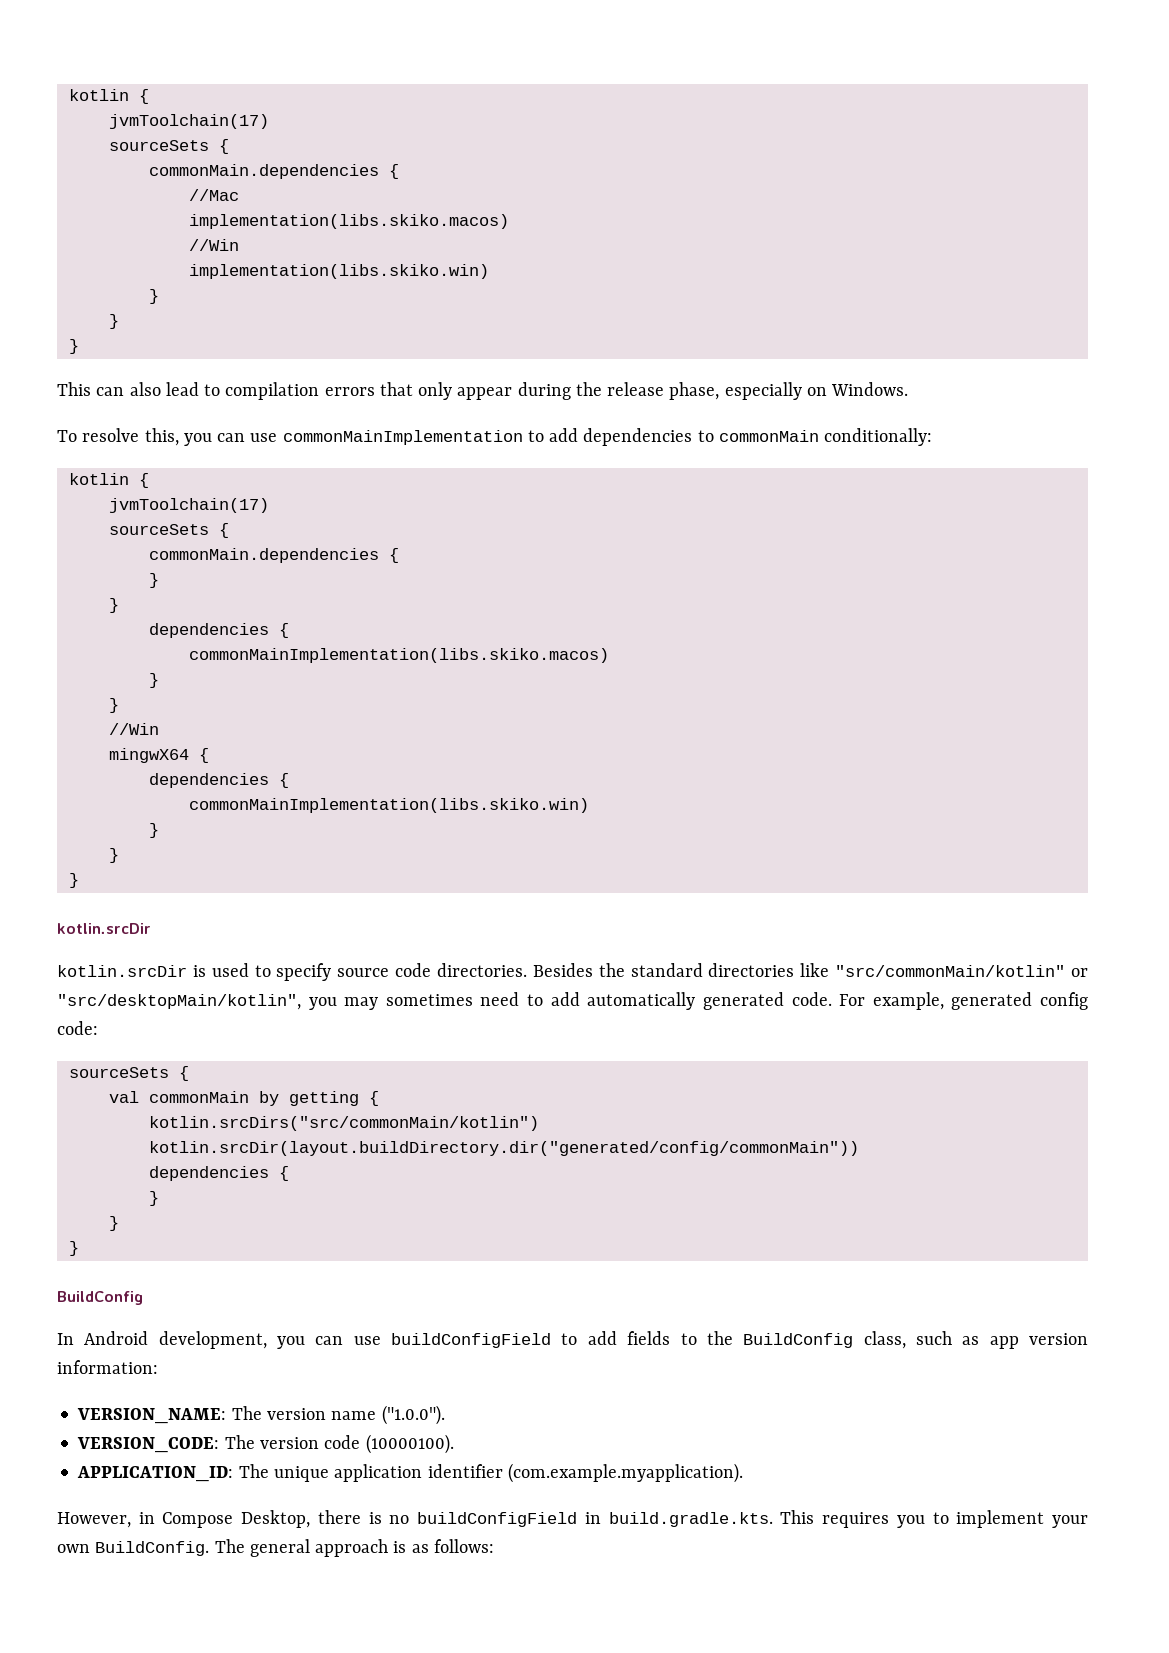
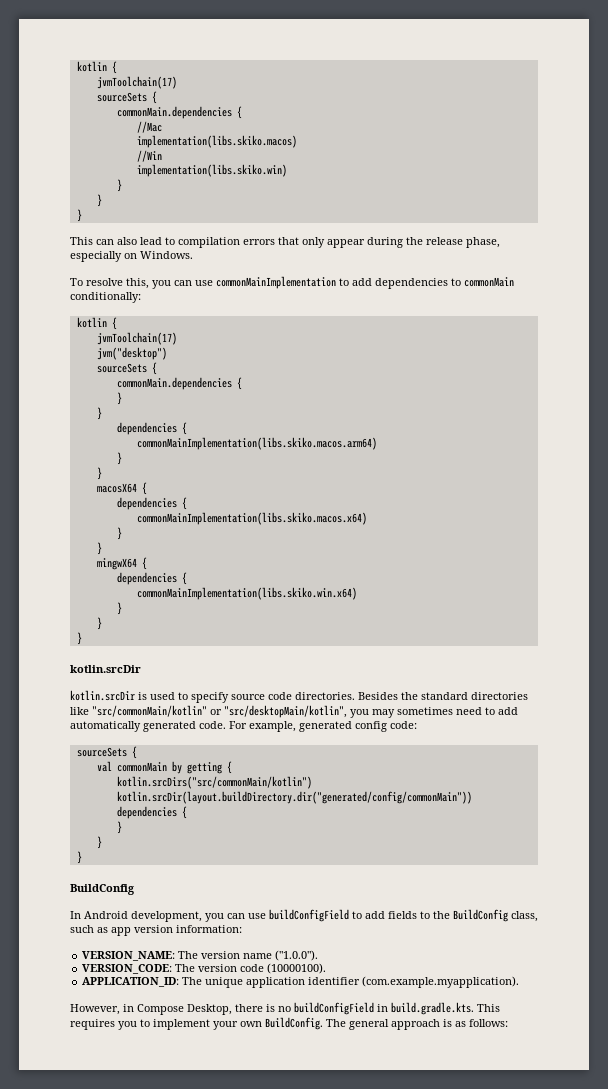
(269, 505) none -> [96,347,167,360] // jvm("desktop")
[188,648,609,663] [148,673,159,688] [108,698,119,713] [108,723,159,735] commonMainImplementation(libs.skiko.macos) // } // } // //Win -> [136,437,377,450] [116,452,122,465] [96,467,102,480] [96,482,147,495] [116,497,187,510] [136,512,367,525] [116,527,122,540] [96,542,102,555] commonMainImplementation(libs.skiko.macos.arm64) // } // } // macosX64 { // dependencies { // commonMainImplementation(libs.skiko.macos.x64) // } // }
[188,798,589,813] commonMainImplementation(libs.skiko.win) -> [136,587,357,600] commonMainImplementation(libs.skiko.win.x64)

